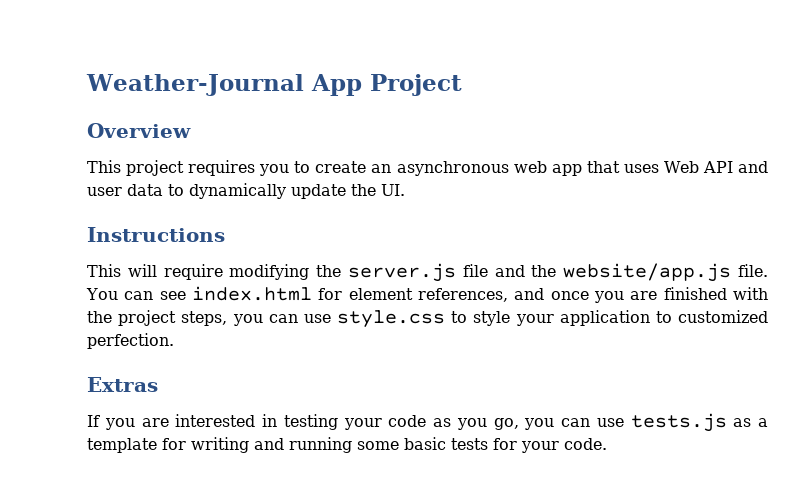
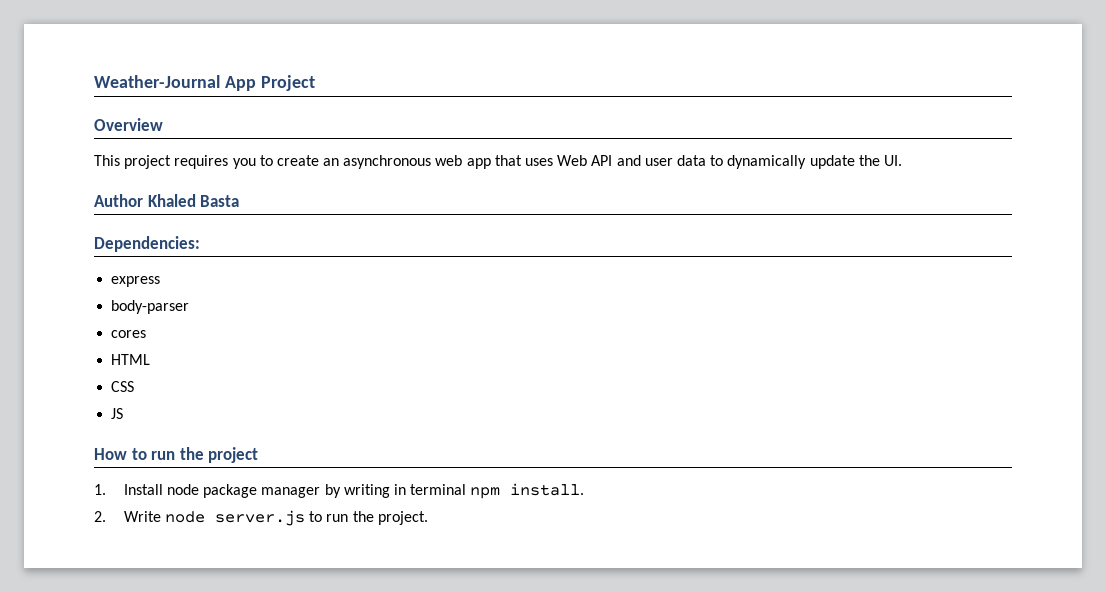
[87,227,225,242] [87,263,768,282] [86,286,768,303] [87,310,768,328] [87,333,174,349] [87,377,158,392] [87,413,768,432] [87,437,607,453] Instructions // This will require modifying the server.js file and the website/app.js file. You can see index.html for element references, and once you are finished with the project steps, you can use style.css to style your application to customized perfection. // Extras // If you are interested in testing your code as you go, you can use tests.js as a template for writing and running some basic tests for your code. -> [94,194,240,207] [94,236,200,252] [111,276,161,287] [111,300,190,314] [111,330,147,338] [111,354,151,365] [111,381,135,392] [111,408,124,419] [94,447,259,463] [94,483,585,499] [94,510,428,526] Author Khaled Basta // Dependencies: // express // body-parser // cores // HTML // CSS // JS // How to run the project // 1. Install node package manager by writing in terminal npm install. // 2. Write node server.js to run the project.

